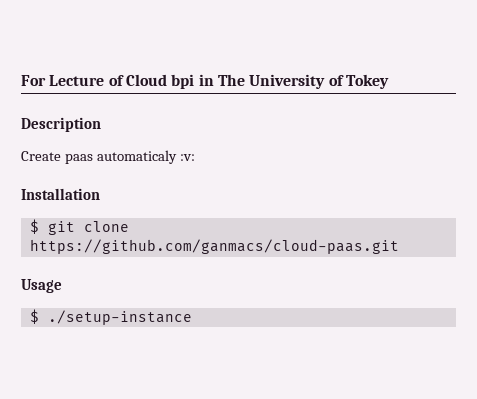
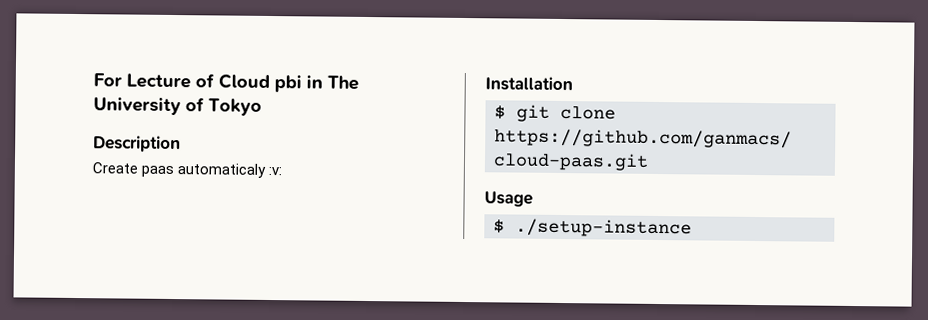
[171,74,195,89] bpi -> [274,75,302,93] pbi
[345,74,389,89] Tokey -> [208,98,262,116] Tokyo

